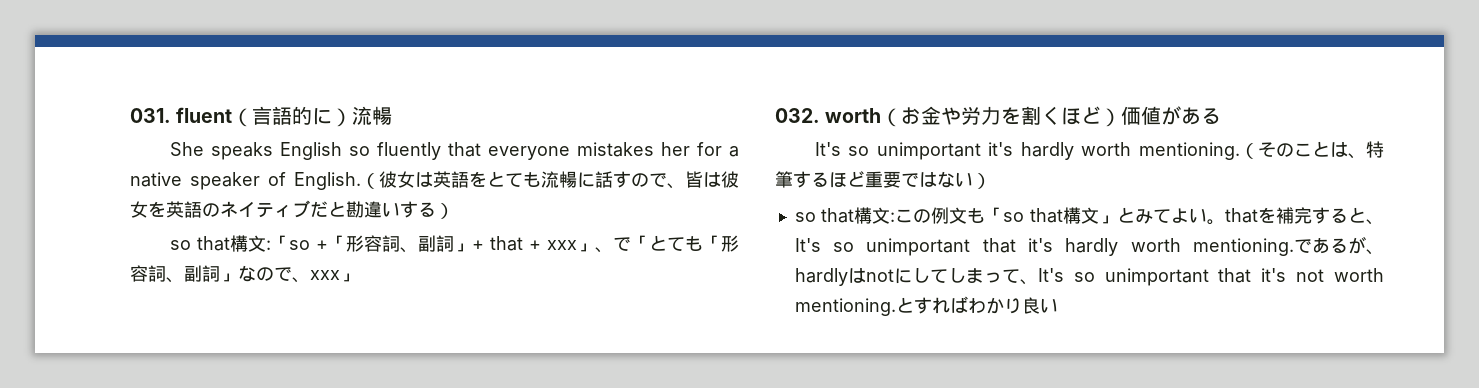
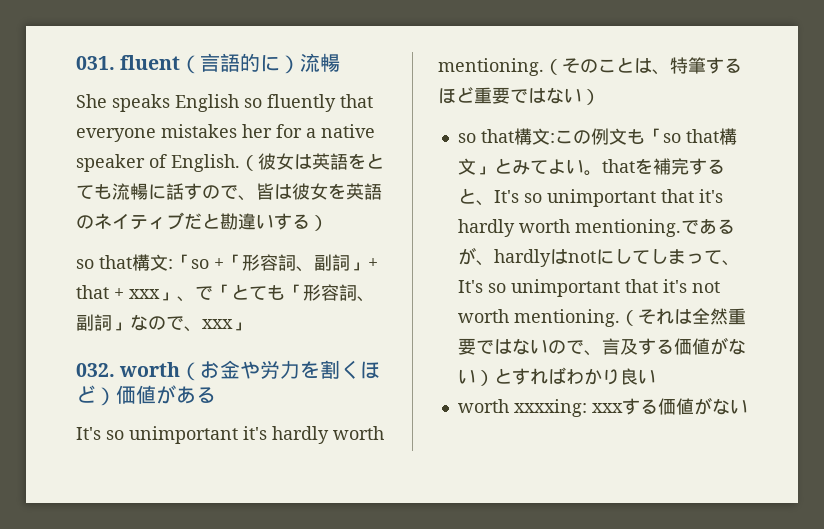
(896, 307) none -> [619,308,746,326] [457,337,746,356] [457,369,494,386] （それは全然重要ではないので、言及する価値がない）
(1058, 305) none -> [457,397,748,417] // worth xxxxing: xxxする価値がない

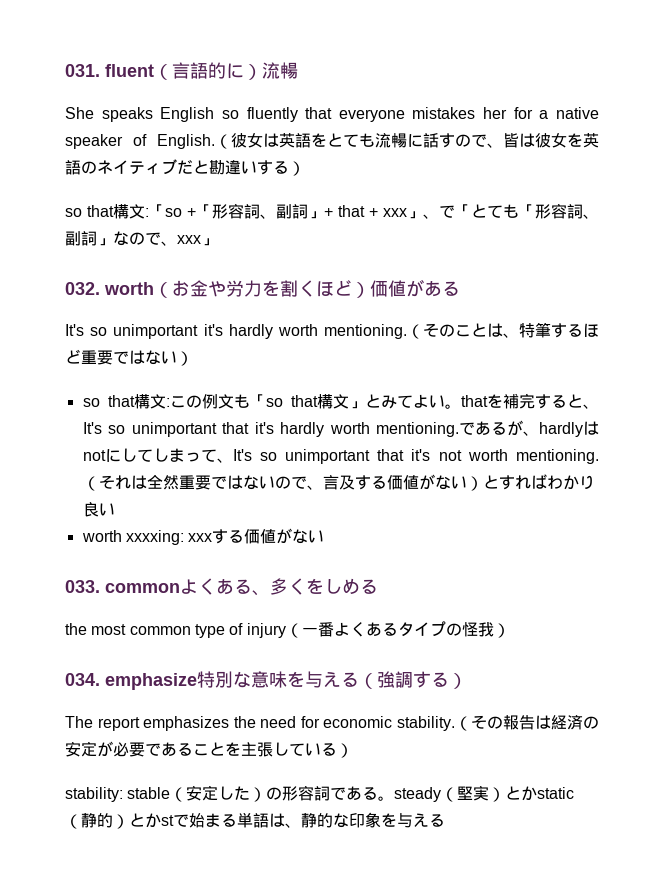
(748, 406) none -> [65,578,378,596] [65,621,510,638] [65,671,467,690] [65,715,599,731] [65,741,353,758] [65,785,575,802] [65,812,445,829] // 033. commonよくある、多くをしめる // the most common type of injury（一番よくあるタイプの怪我） // 034. emphasize特別な意味を与える（強調する） // The report emphasizes the need for economic stability.（その報告は経済の安定が必要であることを主張している） // stability: stable（安定した）の形容詞である。steady（堅実）とかstatic（静的）とかstで始まる単語は、静的な印象を与える

